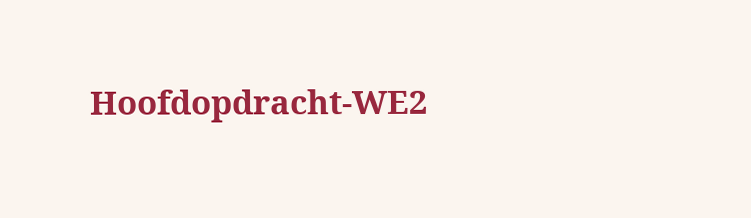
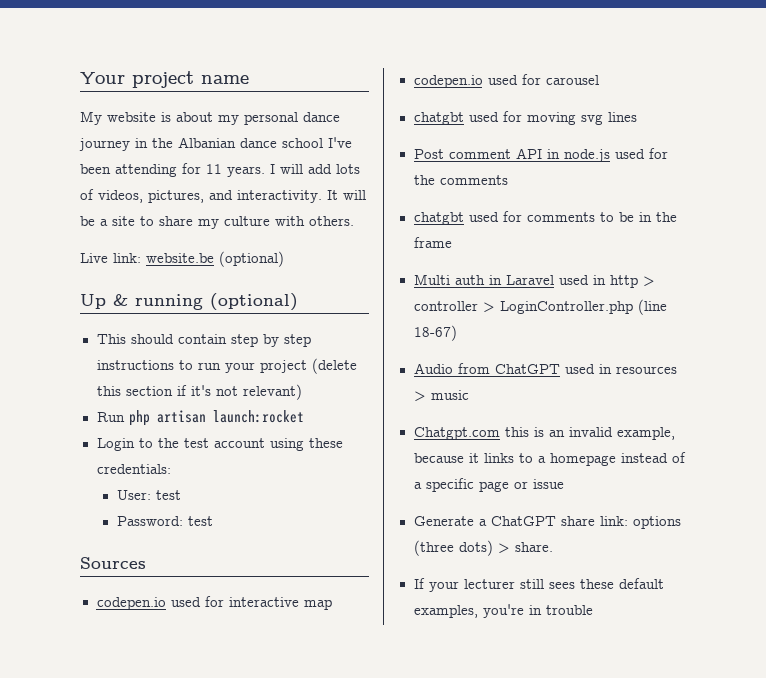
[89,88,428,123] Hoofdopdracht-WE2 -> [80,71,249,88] [80,111,340,125] [79,137,352,151] [80,163,360,177] [80,189,366,203] [80,216,354,229] [80,251,284,267] [80,293,298,311] [96,334,311,347] [96,358,357,374] [96,384,302,400] [96,410,304,426] [96,438,343,451] [96,464,171,474] [116,490,181,500] [116,516,213,526] [80,557,146,569] [96,596,332,610] [413,74,599,88] [413,111,637,125] [413,148,668,162] [413,175,508,185] [413,211,677,225] [413,237,452,248] [413,274,655,288] [413,299,667,315] [413,325,457,341] [413,363,677,374] [413,390,469,401] [413,427,675,440] [413,452,686,466] [413,478,564,492] [413,516,681,529] [413,540,553,556] [413,578,664,592] [413,604,593,618] Your project name // My website is about my personal dance journey in the Albanian dance school I've been attending for 11 years. I will add lots of videos, pictures, and interactivity. It will be a site to share my culture with others. // Live link: website.be (optional) // Up & running (optional) // This should contain step by step instructions to run your project (delete this section if it's not relevant) // Run php artisan launch:rocket // Login to the test account using these credentials: // User: test // Password: test // Sources // codepen.io used for interactive map // codepen.io used for carousel // chatgbt used for moving svg lines // Post comment API in node.js used for the comments // chatgbt used for comments to be in the frame // Multi auth in Laravel used in http > controller > LoginController.php (line 18-67) // Audio from ChatGPT used in resources > music // Chatgpt.com this is an invalid example, because it links to a homepage instead of a specific page or issue // Generate a ChatGPT share link: options (three dots) > share. // If your lecturer still sees these default examples, you're in trouble

